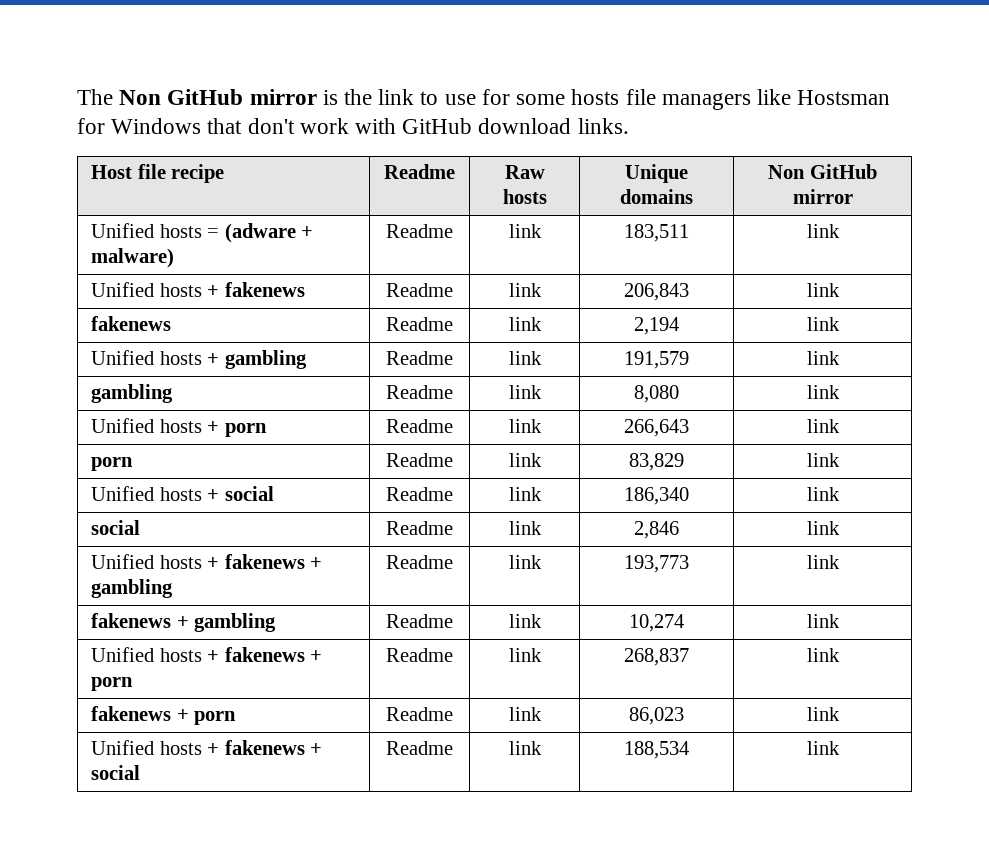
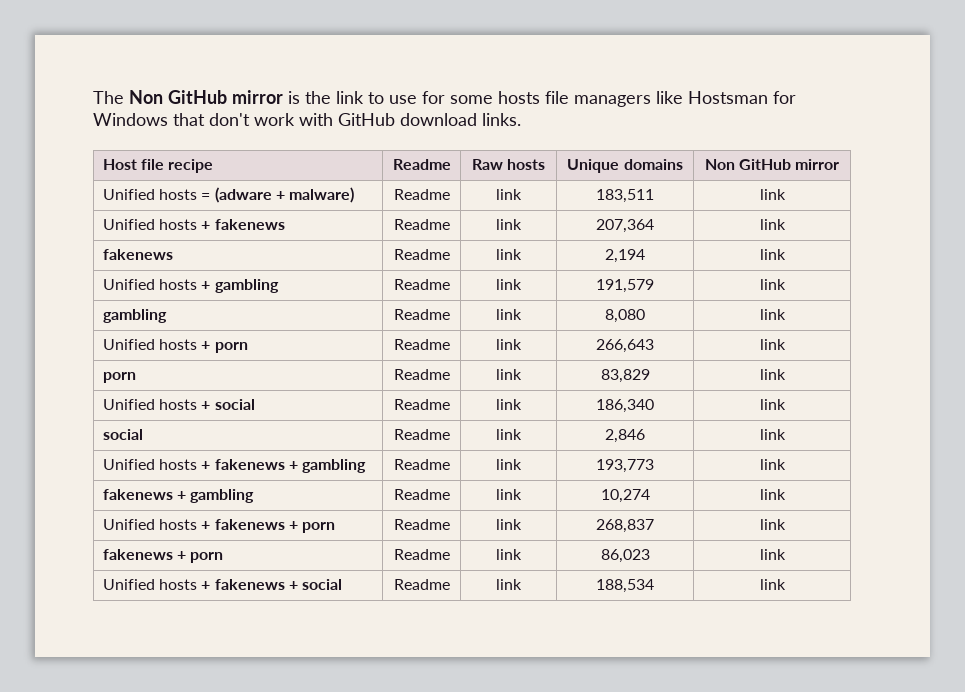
[624,283,689,301] 206,843 -> [596,219,654,233] 207,364

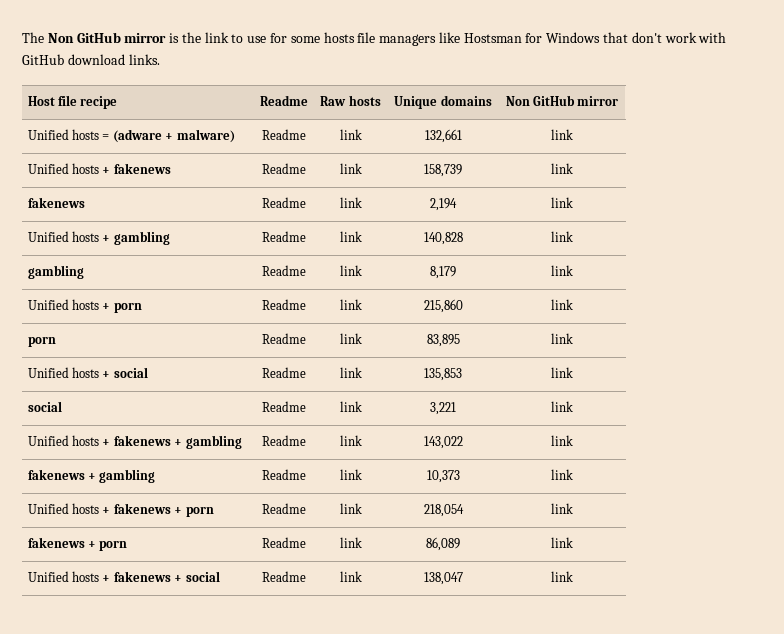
[596,189,654,203] 183,511 -> [424,129,462,143] 132,661
[596,219,654,233] 207,364 -> [424,164,463,177] 158,739
[596,279,654,293] 191,579 -> [423,232,463,245] 140,828
[605,309,645,323] 8,080 -> [430,266,457,279] 8,179
[596,339,654,353] 266,643 -> [423,299,463,313] 215,860
[600,369,650,383] 83,829 -> [426,334,460,347] 83,895
[596,399,654,413] 186,340 -> [424,368,463,381] 135,853
[605,429,645,443] 2,846 -> [430,402,457,415] 3,221
[596,459,654,473] 193,773 -> [423,436,463,449] 143,022
[600,489,650,503] 10,274 -> [426,470,460,483] 10,373
[596,519,654,533] 268,837 -> [423,504,464,517] 218,054
[600,549,650,563] 86,023 -> [426,537,461,551] 86,089
[596,579,654,593] 188,534 -> [423,572,463,585] 138,047

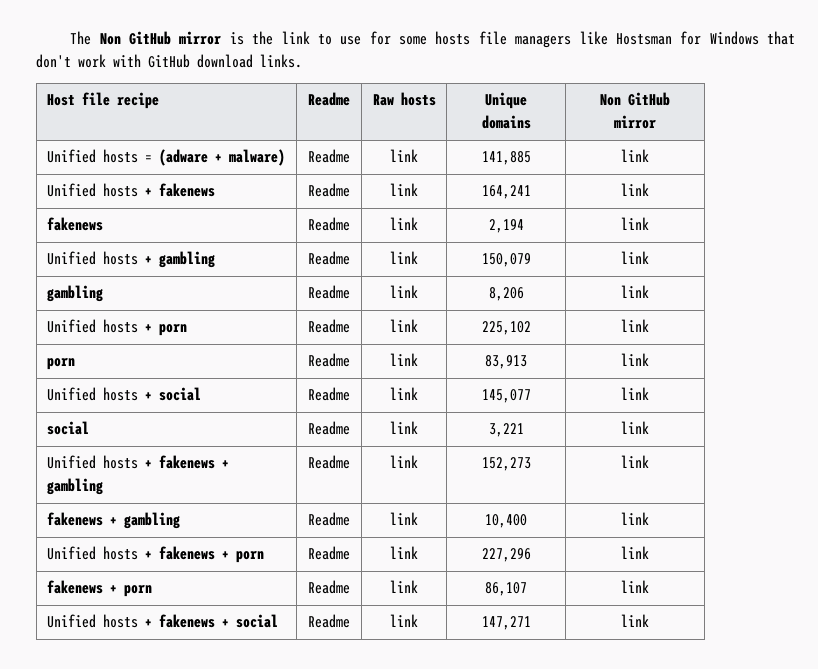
[424,129,462,143] 132,661 -> [481,151,531,165] 141,885
[424,164,463,177] 158,739 -> [481,185,531,199] 164,241
[423,232,463,245] 140,828 -> [481,253,531,267] 150,079
[430,266,457,279] 8,179 -> [488,287,524,301] 8,206
[423,299,463,313] 215,860 -> [481,321,531,335] 225,102
[426,334,460,347] 83,895 -> [485,355,527,369] 83,913
[424,368,463,381] 135,853 -> [481,389,531,403] 145,077
[423,436,463,449] 143,022 -> [481,457,531,471] 152,273
[426,470,460,483] 10,373 -> [485,514,527,528] 10,400
[423,504,464,517] 218,054 -> [481,548,531,562] 227,296
[426,537,461,551] 86,089 -> [485,582,527,596] 86,107
[423,572,463,585] 138,047 -> [481,616,531,630] 147,271

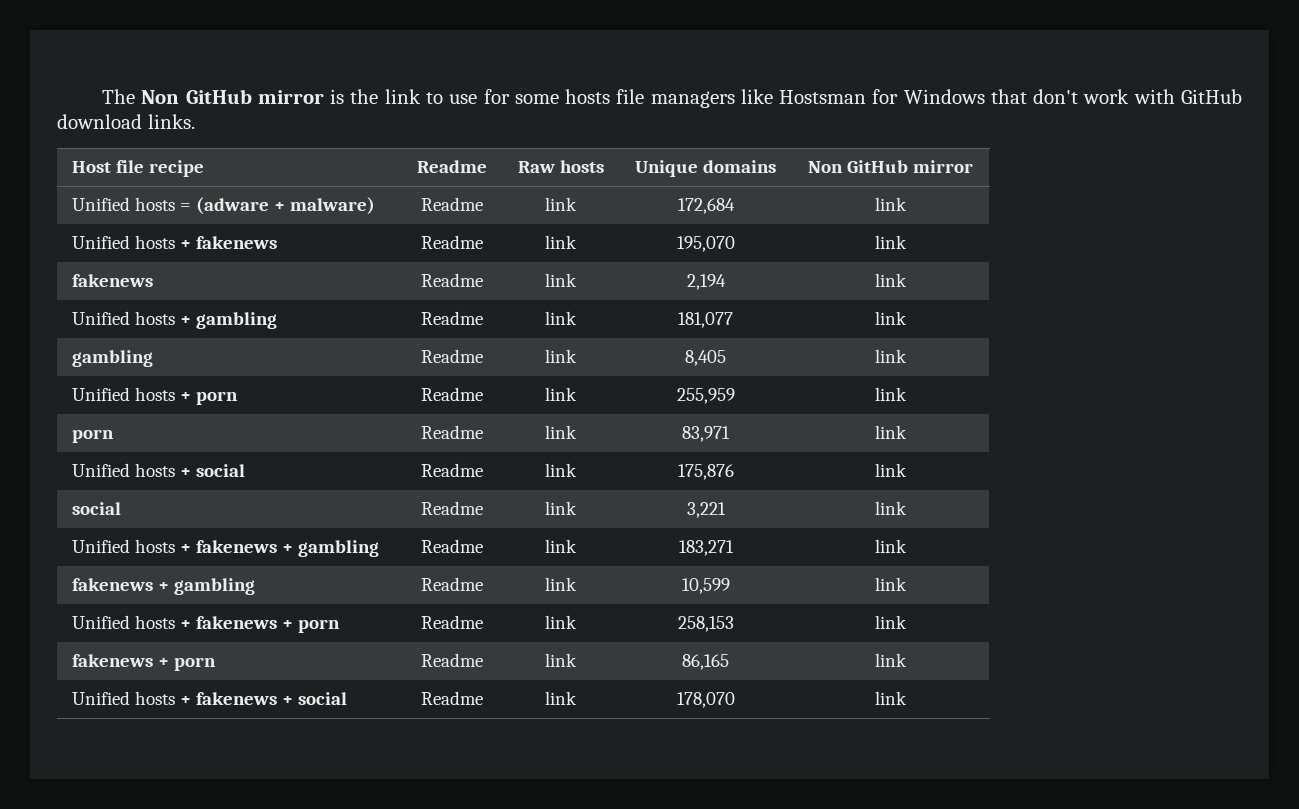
[481,151,531,165] 141,885 -> [677,198,735,214] 172,684
[481,185,531,199] 164,241 -> [676,236,735,252] 195,070
[481,253,531,267] 150,079 -> [678,312,733,328] 181,077
[488,287,524,301] 8,206 -> [685,350,726,366] 8,405
[481,321,531,335] 225,102 -> [676,388,735,404] 255,959
[485,355,527,369] 83,913 -> [682,426,730,442] 83,971
[481,389,531,403] 145,077 -> [677,464,734,480] 175,876
[481,457,531,471] 152,273 -> [678,540,734,556] 183,271
[485,514,527,528] 10,400 -> [681,578,730,594] 10,599
[481,548,531,562] 227,296 -> [677,616,734,632] 258,153
[485,582,527,596] 86,107 -> [682,654,729,670] 86,165
[481,616,531,630] 147,271 -> [676,692,735,708] 178,070

